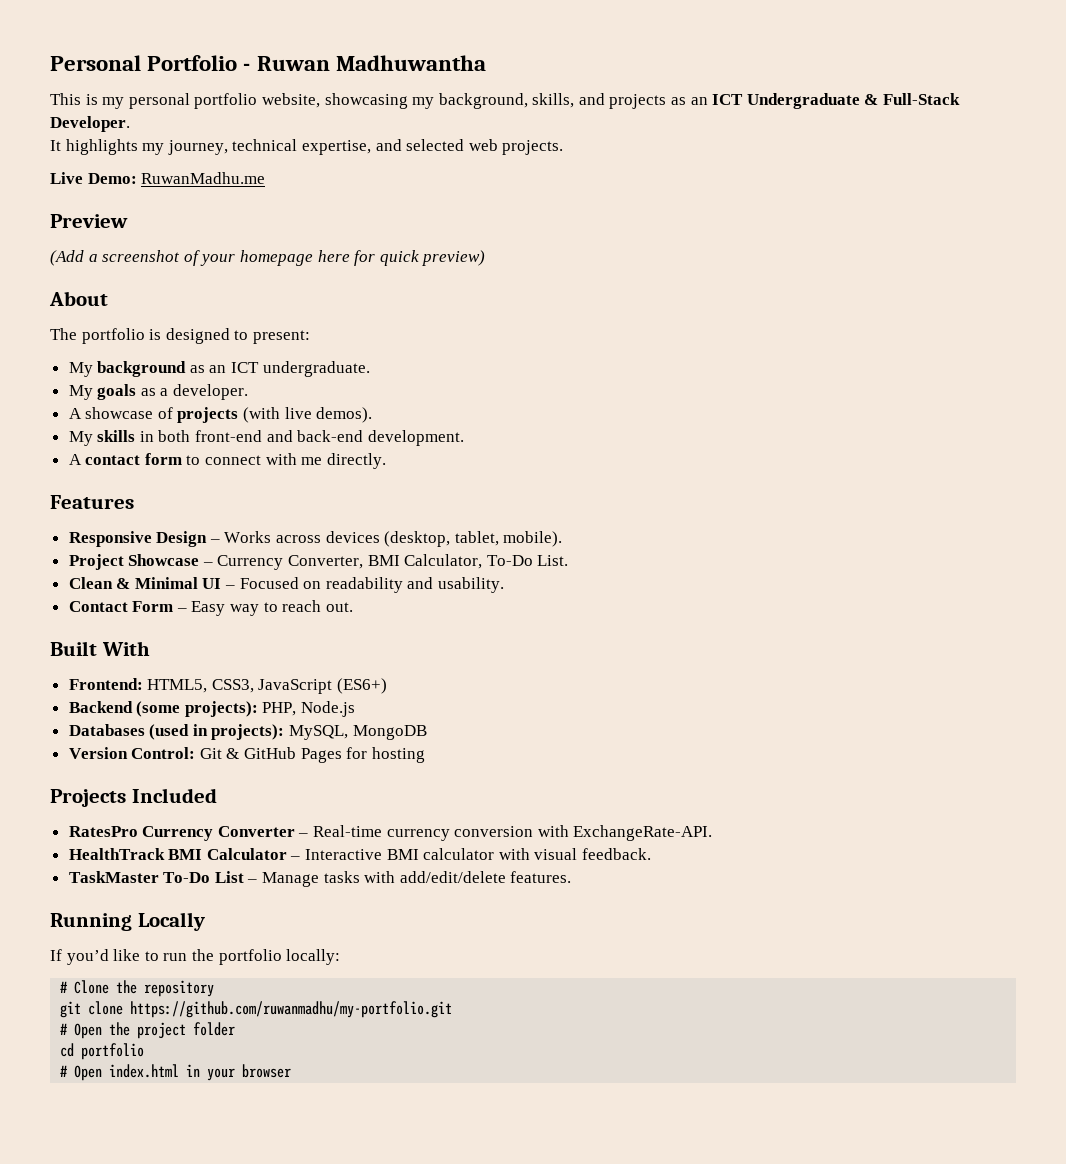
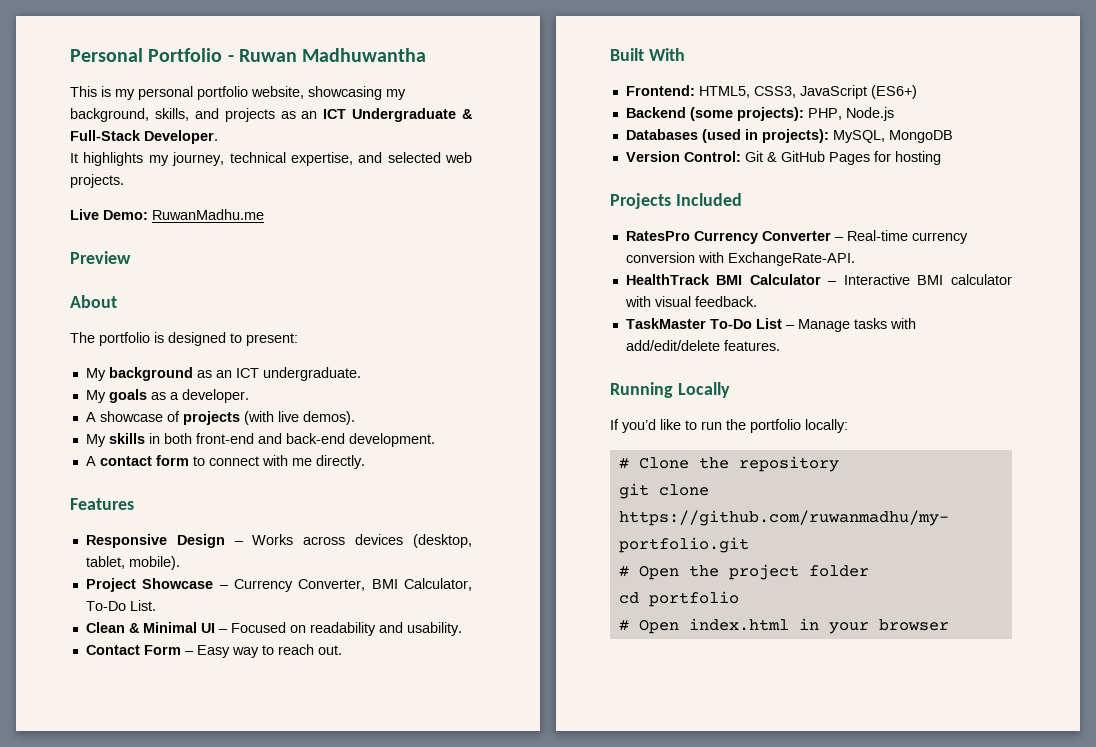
[50,250,486,266] // (Add a screenshot of your homepage here for quick preview) -> (131, 257) none

